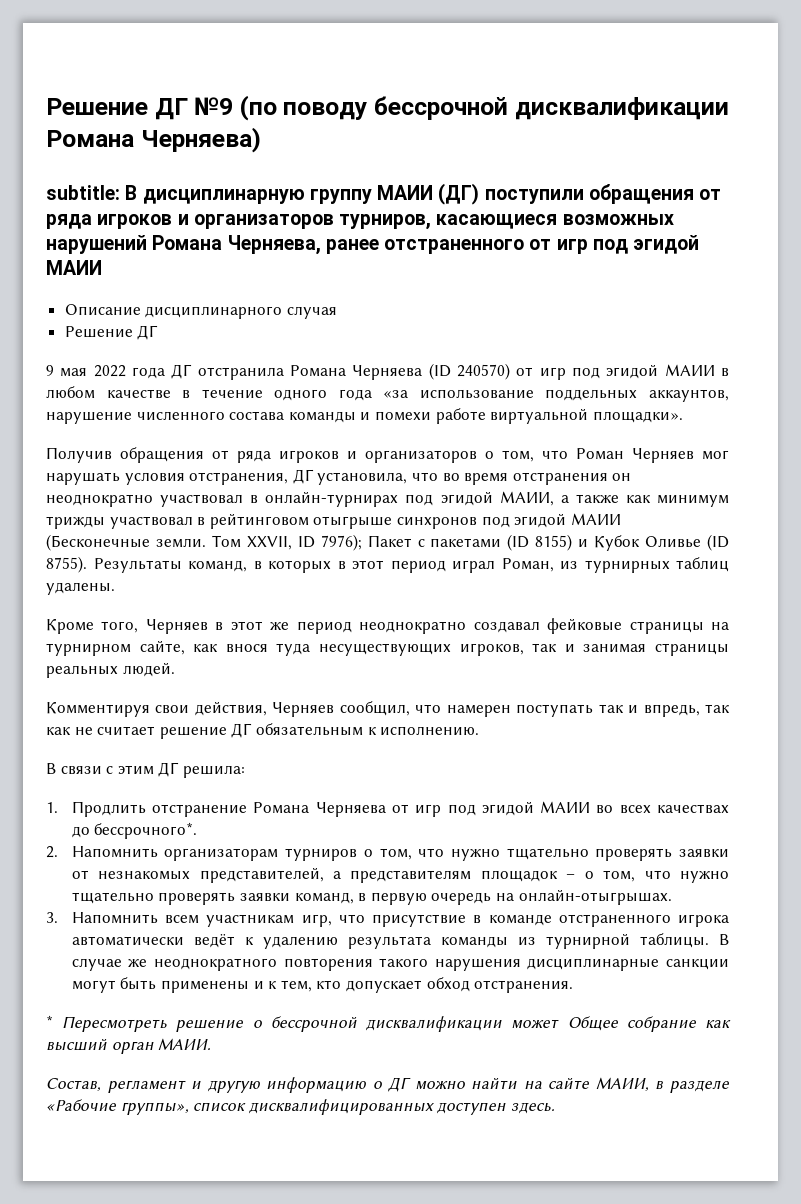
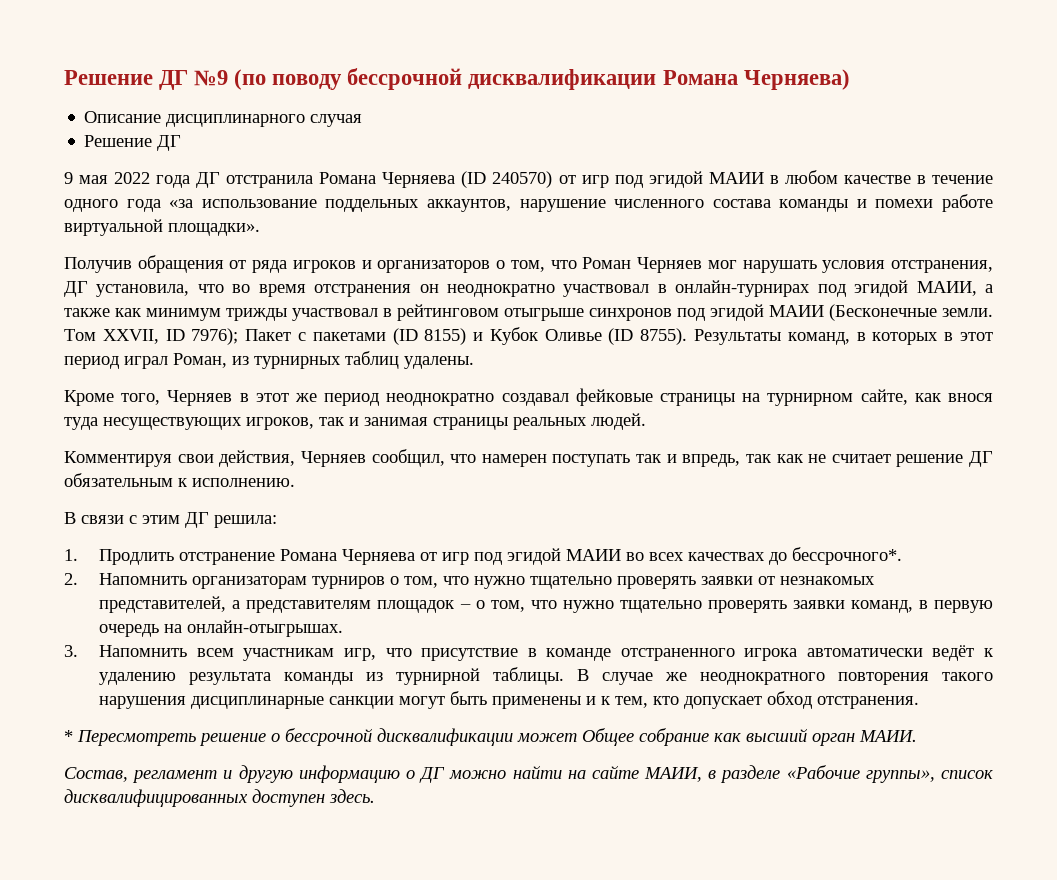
[46,183,722,205] [46,214,674,230] [46,235,700,255] [46,260,102,275] // subtitle: В дисциплинарную группу МАИИ (ДГ) поступили обращения от ряда игроков и организаторов турниров, касающиеся возможных нарушений Романа Черняева, ранее отстраненного от игр под эгидой МАИИ -> (850, 79) none

